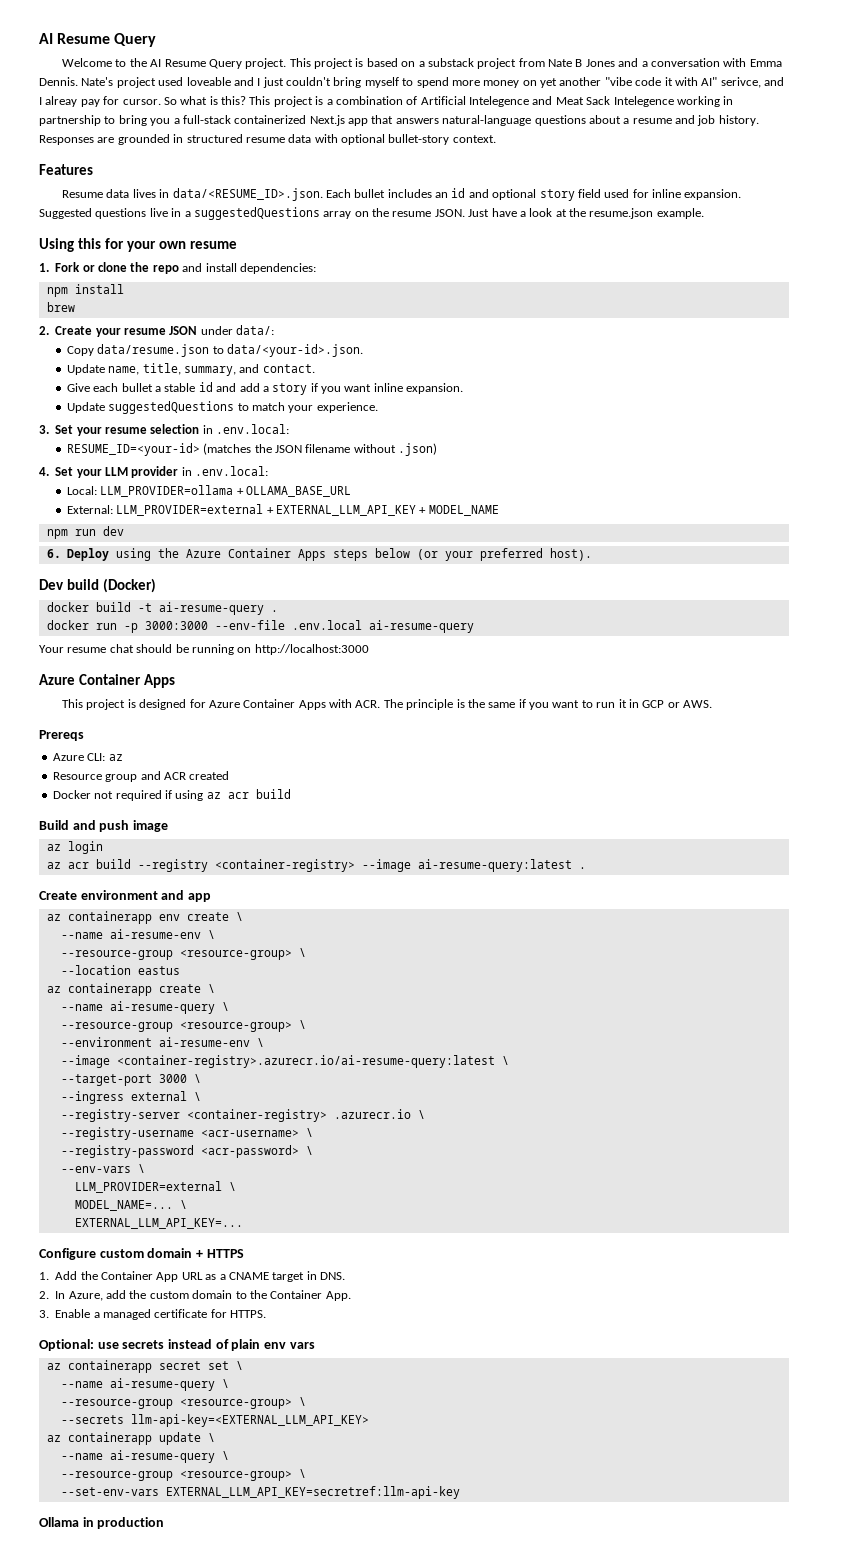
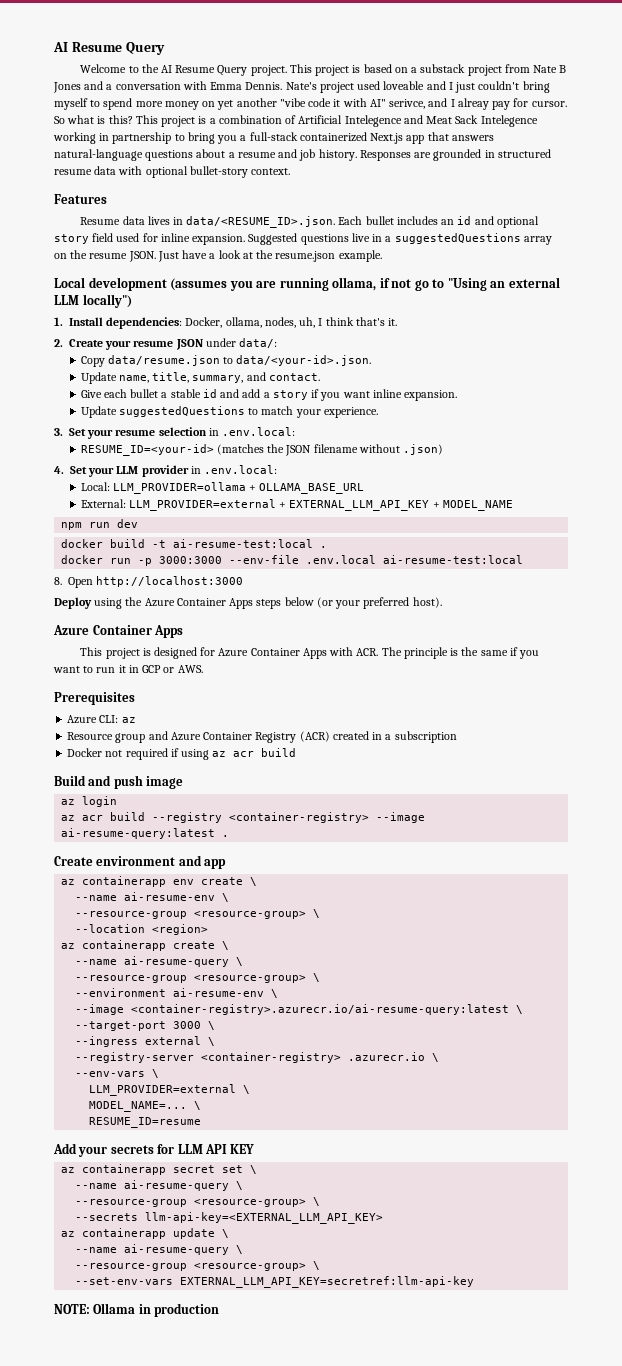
[39,238,237,252] [39,262,316,274] [46,284,124,297] [46,302,75,312] Using this for your own resume // 1. Fork or clone the repo and install dependencies: // npm install // brew -> [54,277,560,291] [54,294,132,308] [54,317,398,329] Local development (assumes you are running ollama, if not go to "Using an external LLM locally") // 1. Install dependencies: Docker, ollama, nodes, uh, I think that's it.
[46,549,61,558] 6. -> [61,539,328,548] [61,555,524,566] [54,576,244,588] docker build -t ai-resume-test:local . // docker run -p 3000:3000 --env-file .env.local ai-resume-test:local // 8. Open http://localhost:3000 //
[39,578,156,593] [46,602,278,615] [46,620,474,633] [39,644,369,655] // Dev build (Docker) // docker build -t ai-resume-query . // docker run -p 3000:3000 --env-file .env.local ai-resume-query // Your resume chat should be running on http://localhost:3000 -> (442, 602) none
[39,730,84,741] Prereqs -> [54,692,135,705] Prerequisites
[163,771,230,780] ACR created -> [170,731,457,743] Azure Container Registry (ACR) created in a subscription
[137,966,180,975] eastus -> [152,924,209,935] <region>
[60,1127,313,1140] [60,1145,313,1158] // --registry-username <acr-username> \ // --registry-password <acr-password> \ -> (440, 1057) none
[74,1218,243,1229] [39,1248,244,1260] [39,1271,345,1282] [39,1290,351,1301] [39,1309,267,1320] [39,1339,315,1351] EXTERNAL_LLM_API_KEY=... // Configure custom domain + HTTPS // 1. Add the Container App URL as a CNAME target in DNS. // 2. In Azure, add the custom domain to the Container App. // 3. Enable a managed certificate for HTTPS. // Optional: use secrets instead of plain env vars -> [89,1117,202,1128] [53,1143,255,1157] RESUME_ID=resume // Add your secrets for LLM API KEY
(460, 1492) none -> [54,1304,90,1314] NOTE:

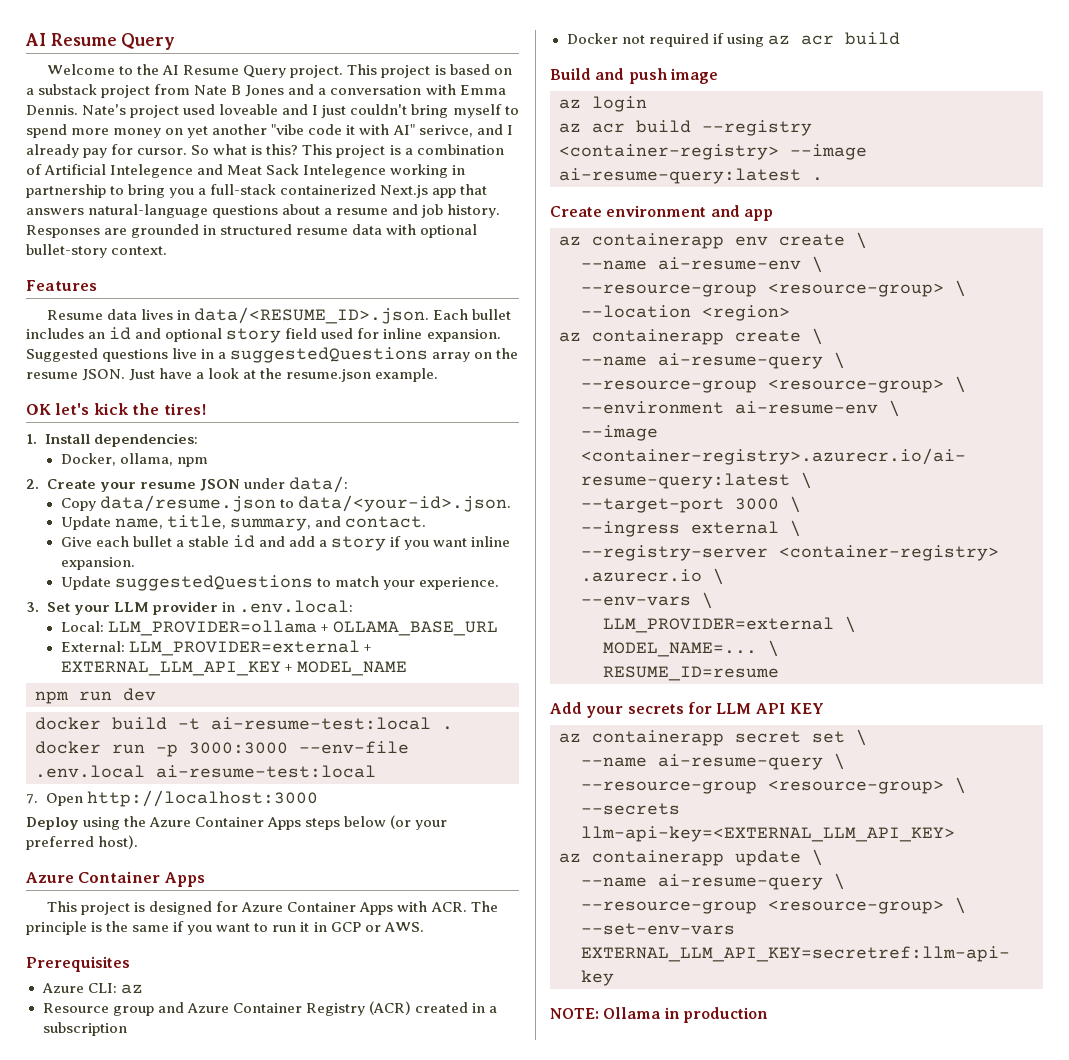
[457,98,489,110] alreay -> [26,144,79,158] already
[54,277,560,291] [54,294,132,308] Local development (assumes you are running ollama, if not go to "Using an external LLM locally") -> [26,403,206,415] OK let's kick the tires!
(183, 323) none -> (198, 440) //
[264,317,398,328] nodes, uh, I think that's it. -> [176,457,208,467] npm
[115,427,296,436] [80,444,444,456] [54,466,115,477] resume selection in .env.local: // RESUME_ID=<your-id> (matches the JSON filename without .json) // 4. Set your -> (110, 610) none
[54,577,62,585] 8. -> [26,794,38,804] 7.

